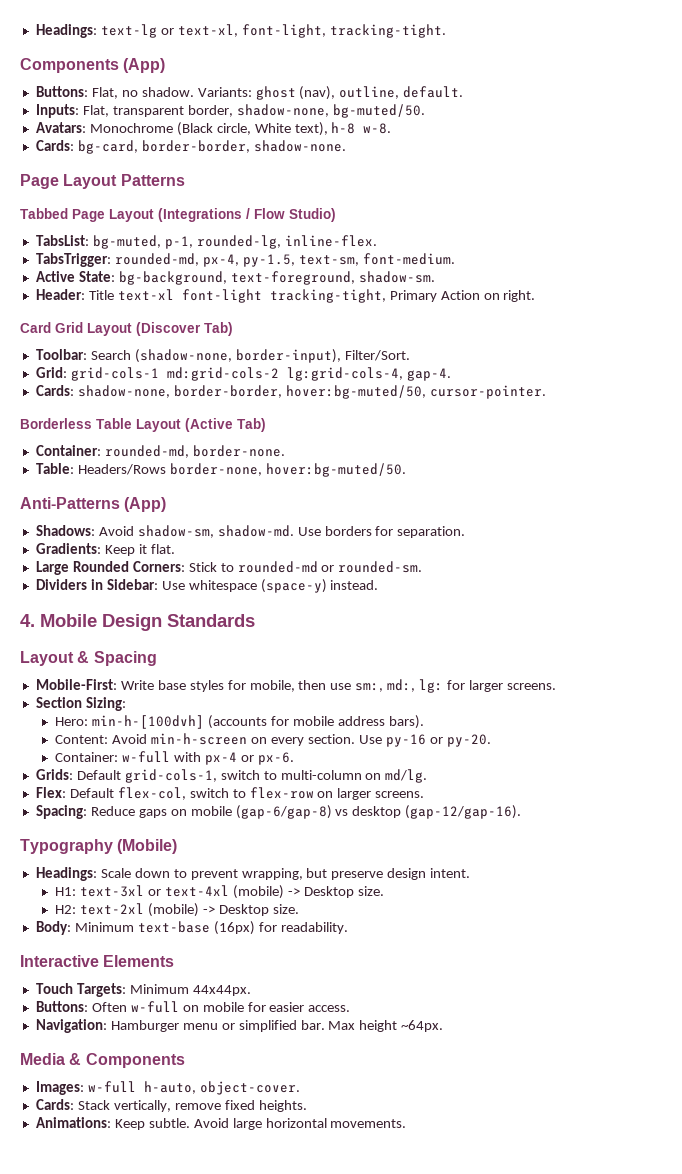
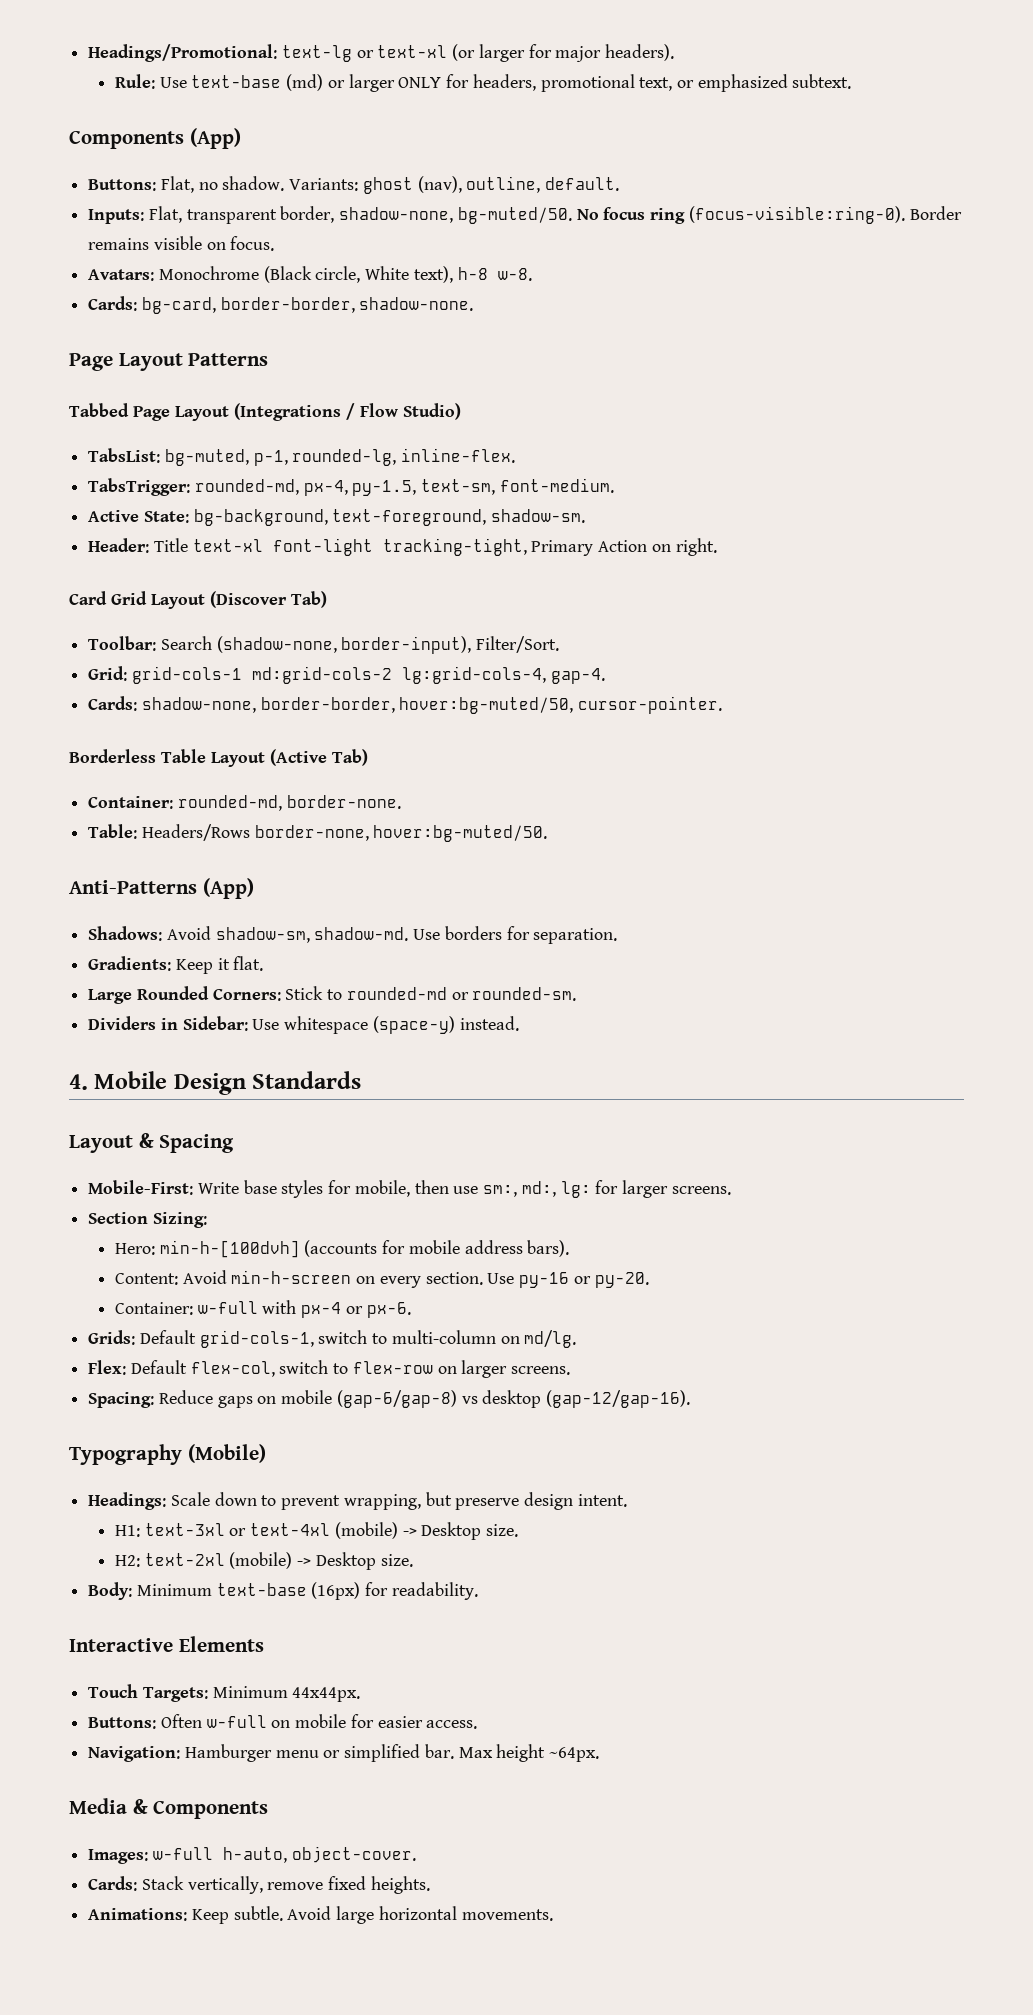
[35,24,97,38] Headings: -> [88,44,278,62] Headings/Promotional:
[177,24,446,38] text-xl, font-light, tracking-tight. -> [377,44,675,62] [114,74,852,92] text-xl (or larger for major headers). // Rule: Use text-base (md) or larger ONLY for headers, promotional text, or emphasized subtext.
(425, 111) none -> [576,206,962,224] [88,236,275,251] No focus ring (focus-visible:ring-0). Border remains visible on focus.

